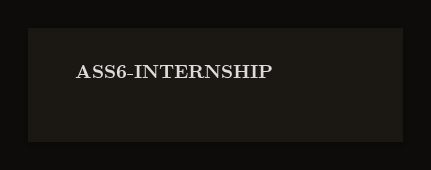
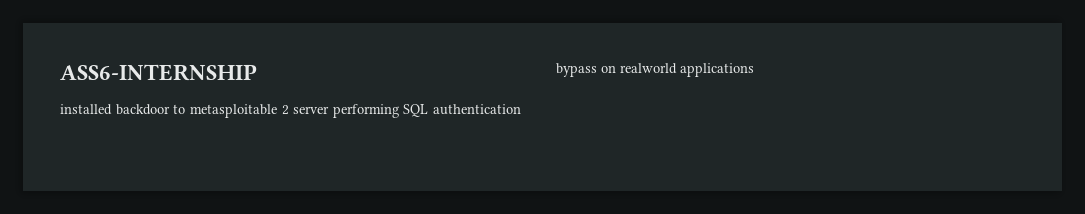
(273, 71) none -> [60,104,521,118] [556,63,754,77] // installed backdoor to metasploitable 2 server performing SQL authentication bypass on realworld applications

